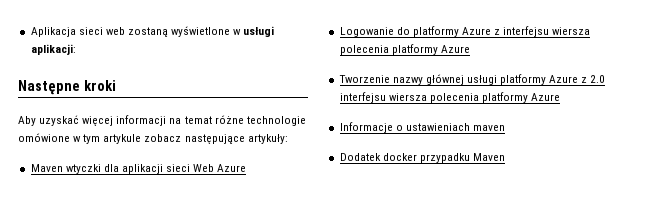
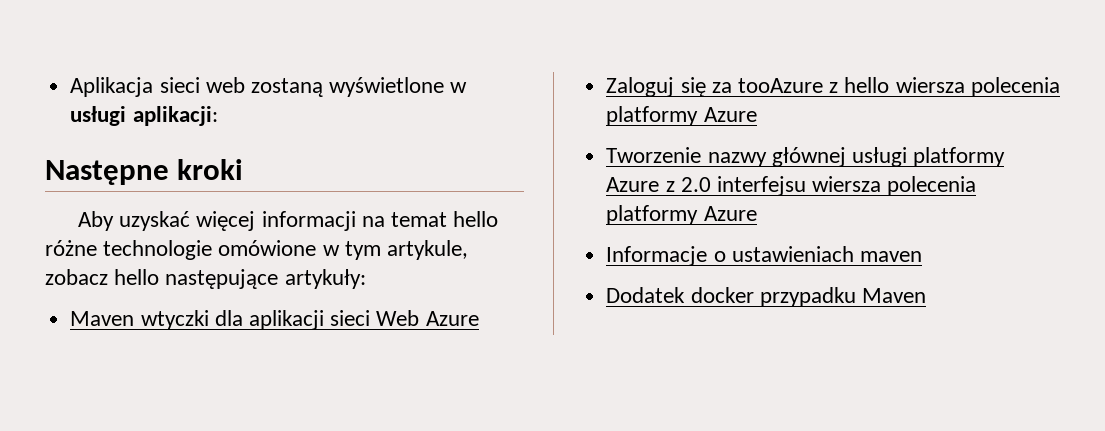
(212, 120) none -> [453,211,499,227] hello
[103,134,182,144] artykule zobacz -> [387,240,469,260] [45,269,160,285] artykule, zobacz hello
[339,26,550,37] Logowanie do platformy Azure z interfejsu -> [606,77,890,97] Zaloguj się za tooAzure z hello

